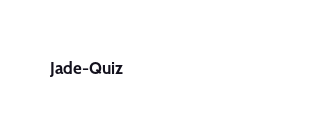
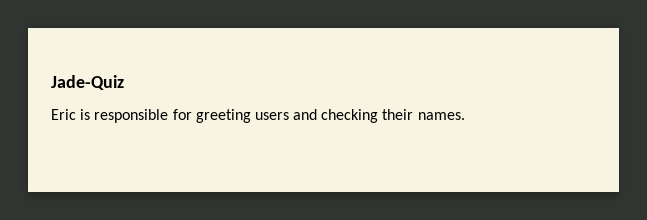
(123, 69) none -> [51,109,465,123] // Eric is responsible for greeting users and checking their names.

